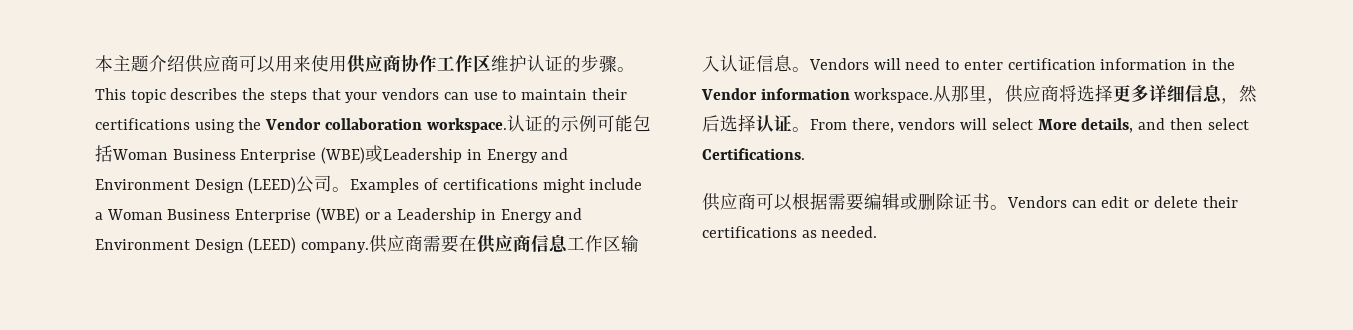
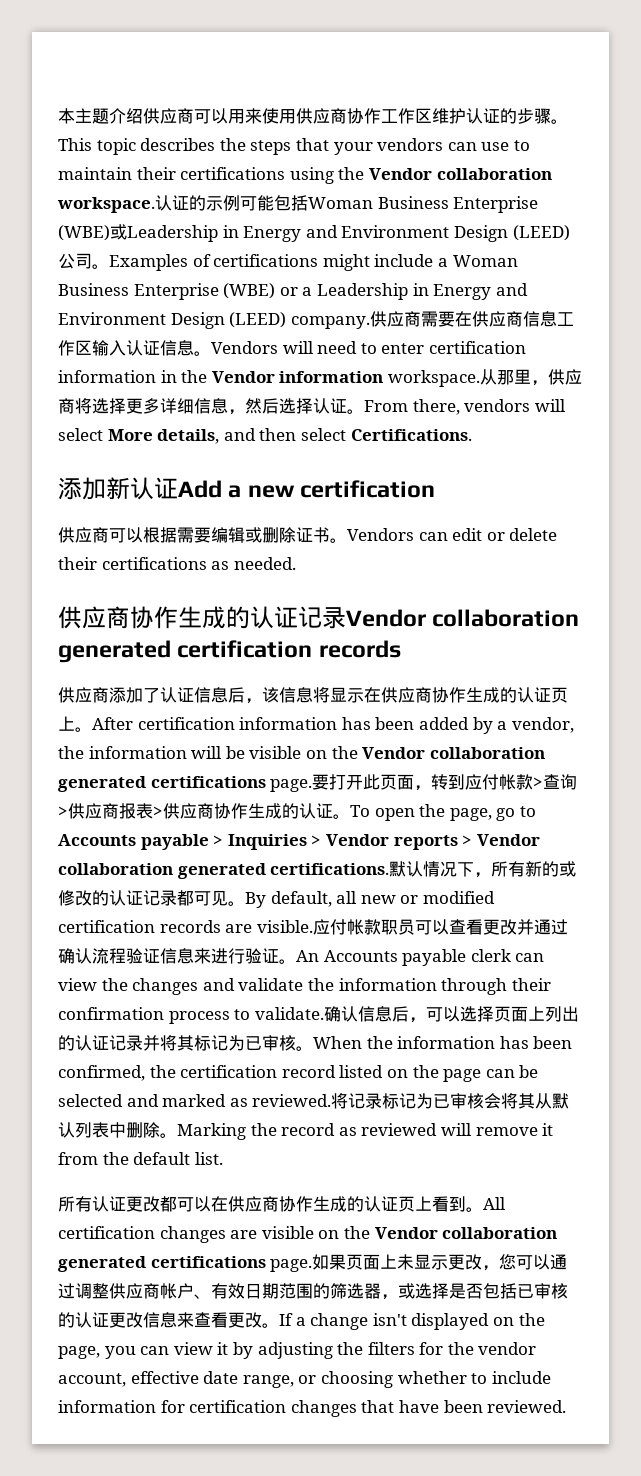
(805, 154) none -> [58,477,436,500] // 添加新认证Add a new certification
(878, 232) none -> [58,606,580,629] [58,640,401,663] [58,687,568,704] [58,716,574,734] [58,746,545,759] [58,774,578,792] [58,803,536,821] [58,834,540,850] [58,861,577,879] [58,890,495,908] [58,919,568,935] [58,948,545,966] [58,978,551,995] [58,1006,579,1024] [58,1035,573,1051] [58,1065,539,1082] [58,1093,570,1109] [58,1122,554,1140] [58,1152,223,1165] [58,1196,506,1212] [58,1226,558,1243] [58,1254,568,1272] [58,1283,568,1300] [58,1312,545,1330] [58,1342,537,1359] [58,1371,551,1388] [58,1400,567,1417] // 供应商协作生成的认证记录Vendor collaboration generated certification records // 供应商添加了认证信息后，该信息将显示在供应商协作生成的认证页上。After certification information has been added by a vendor, the information will be visible on the Vendor collaboration generated certifications page.要打开此页面，转到应付帐款>查询>供应商报表>供应商协作生成的认证。To open the page, go to Accounts payable > Inquiries > Vendor reports > Vendor collaboration generated certifications.默认情况下，所有新的或修改的认证记录都可见。By default, all new or modified certification records are visible.应付帐款职员可以查看更改并通过确认流程验证信息来进行验证。An Accounts payable clerk can view the changes and validate the information through their confirmation process to validate.确认信息后，可以选择页面上列出的认证记录并将其标记为已审核。When the information has been confirmed, the certification record listed on the page can be selected and marked as reviewed.将记录标记为已审核会将其从默认列表中删除。Marking the record as reviewed will remove it from the default list. // 所有认证更改都可以在供应商协作生成的认证页上看到。All certification changes are visible on the Vendor collaboration generated certifications page.如果页面上未显示更改，您可以通过调整供应商帐户、有效日期范围的筛选器，或选择是否包括已审核的认证更改信息来查看更改。If a change isn't displayed on the page, you can view it by adjusting the filters for the vendor account, effective date range, or choosing whether to include information for certification changes that have been reviewed.

